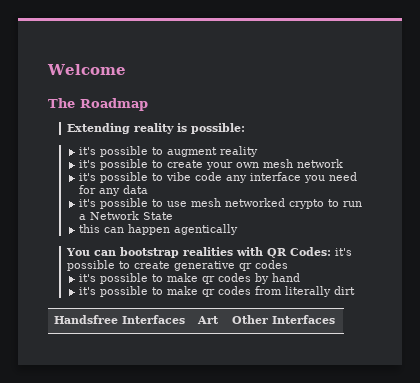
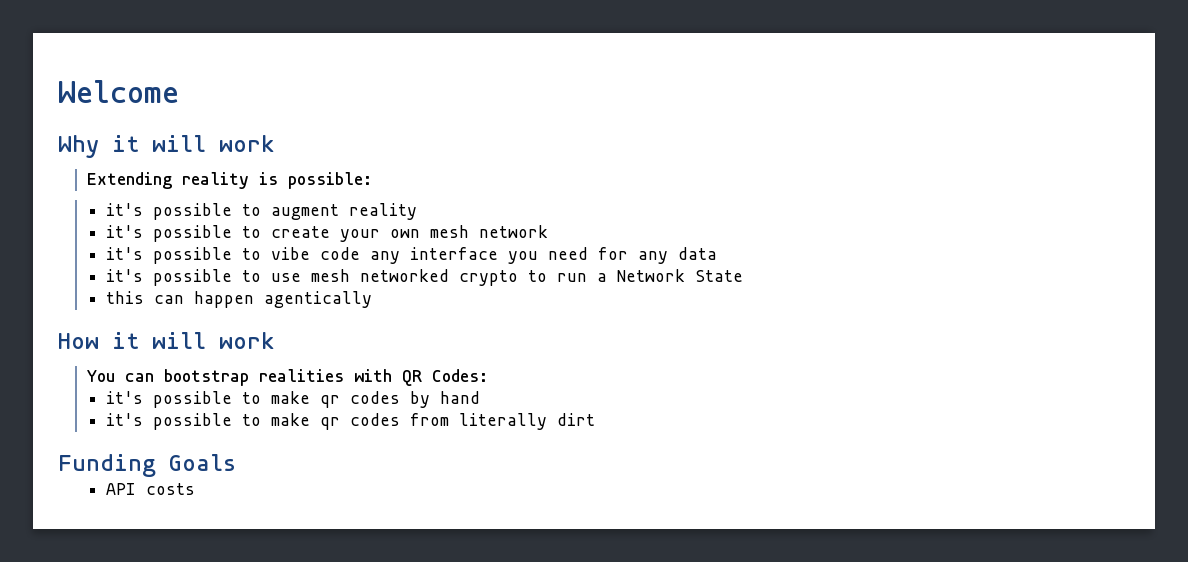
[48,98,148,111] The Roadmap -> [58,135,274,158] Why it will work
(238, 229) none -> [58,332,274,349] // How it will work
[334,248,352,256] [66,260,288,271] it's possible to create generative qr codes -> (488, 375) none
[54,315,186,324] [197,316,220,324] [232,315,336,324] // Handsfree Interfaces | Art | Other Interfaces -> [58,454,236,477] [106,483,196,495] // Funding Goals // API costs

